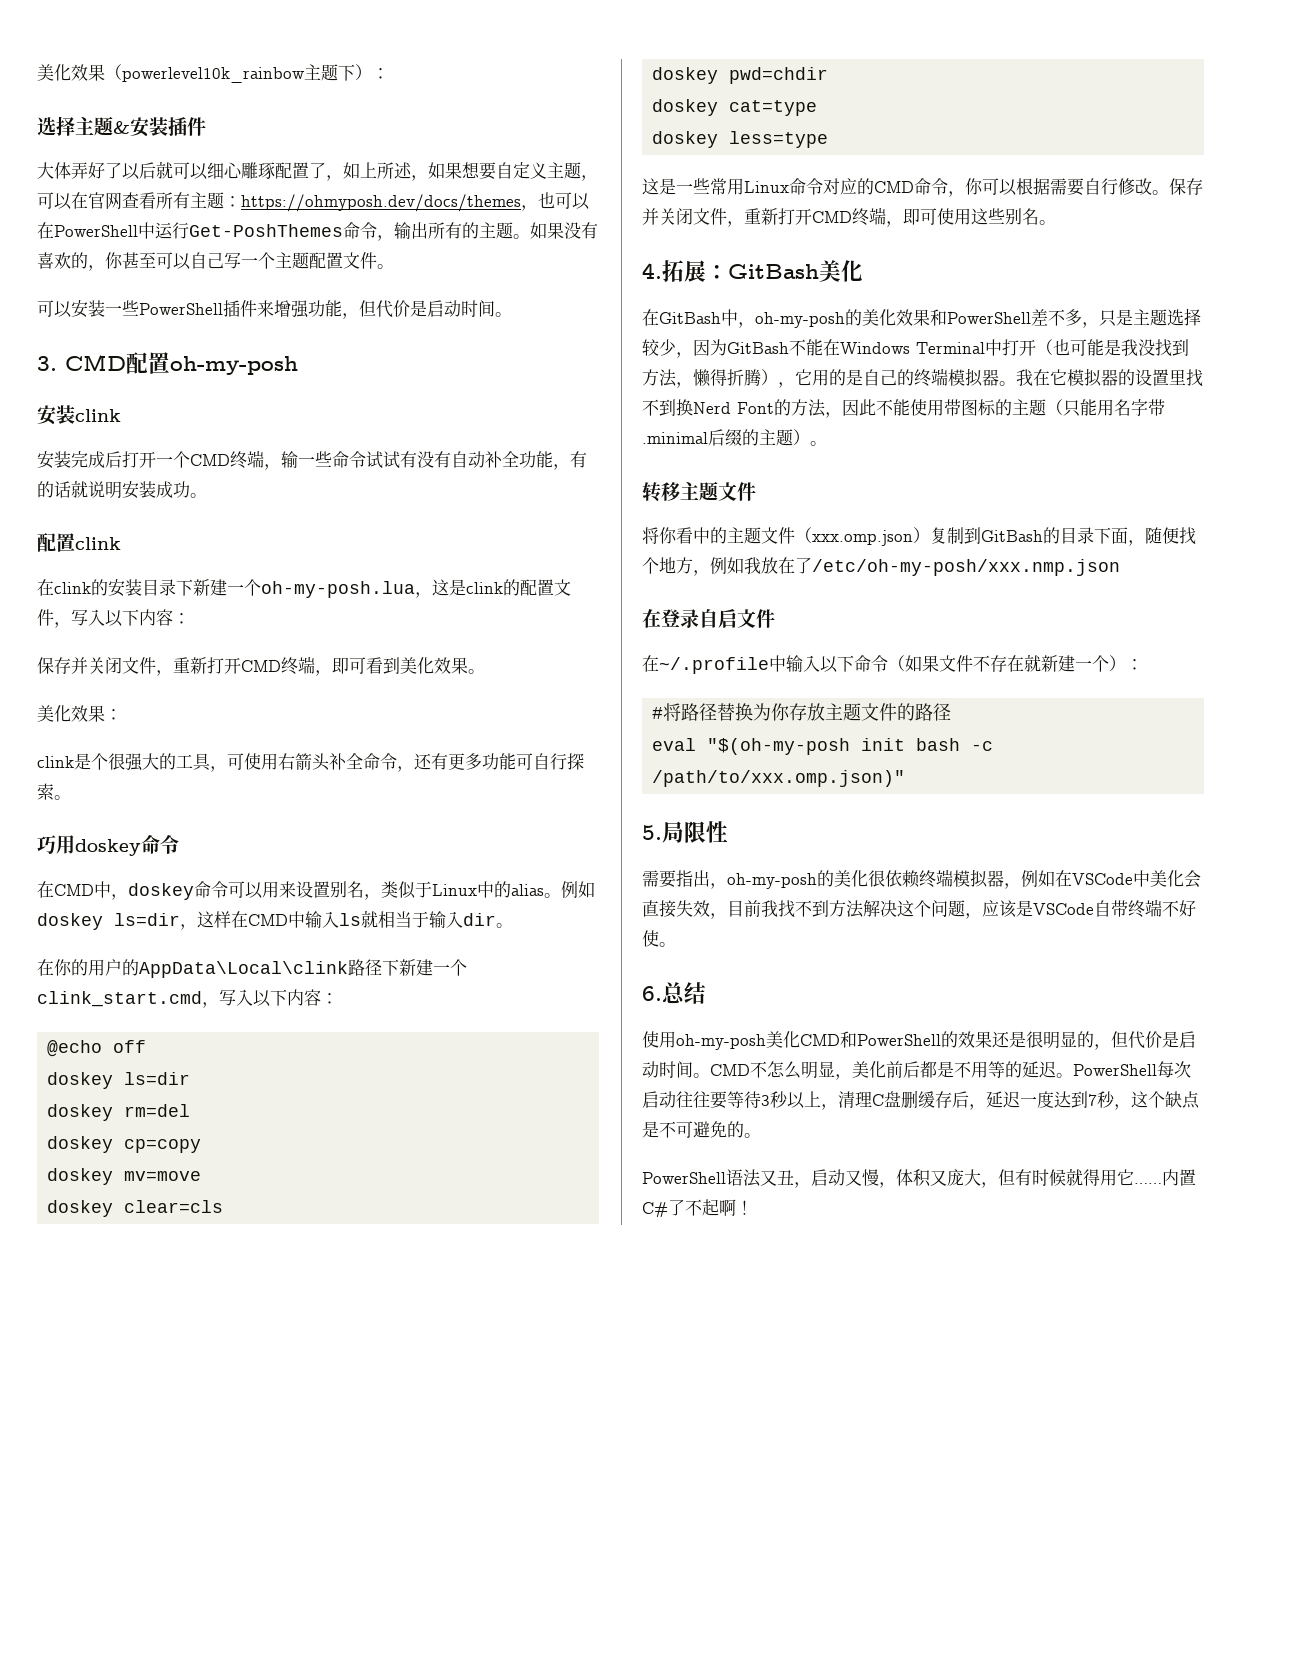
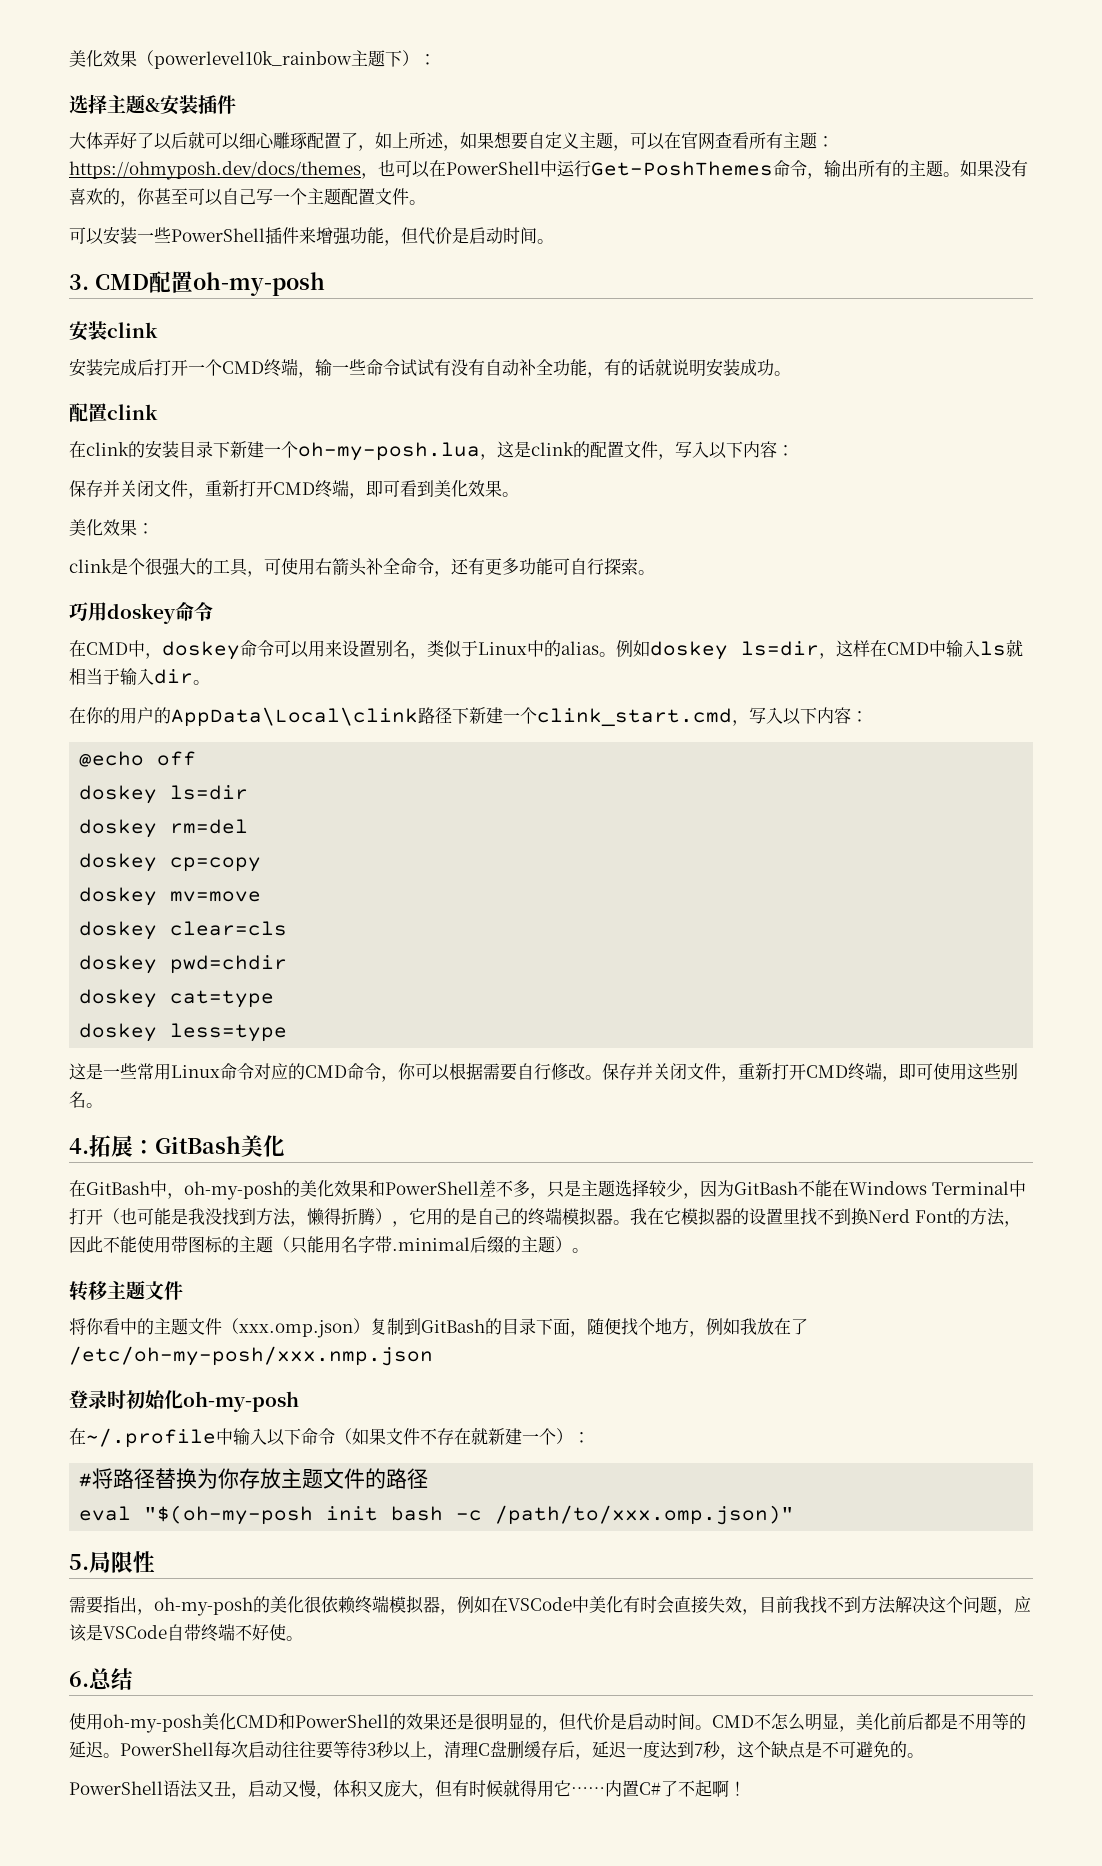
[642,609,775,628] 在登录自启文件 -> [69,1390,299,1412] 登录时初始化oh-my-posh
(1184, 878) none -> [623,1596,657,1613] 有时

